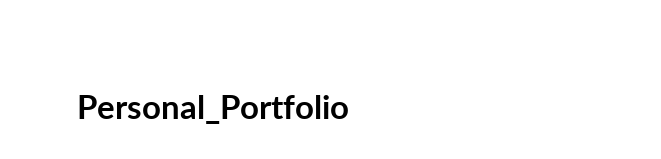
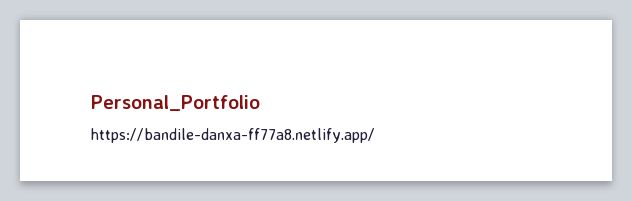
(349, 109) none -> [91,128,375,143] // https://bandile-danxa-ff77a8.netlify.app/

